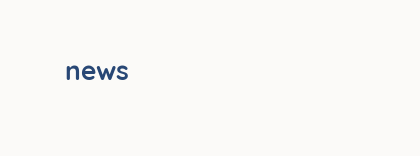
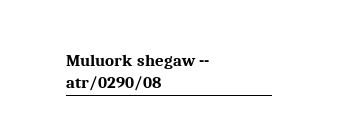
[65,65,129,80] news -> [66,54,210,69] [66,76,161,91] Muluork shegaw -- atr/0290/08

